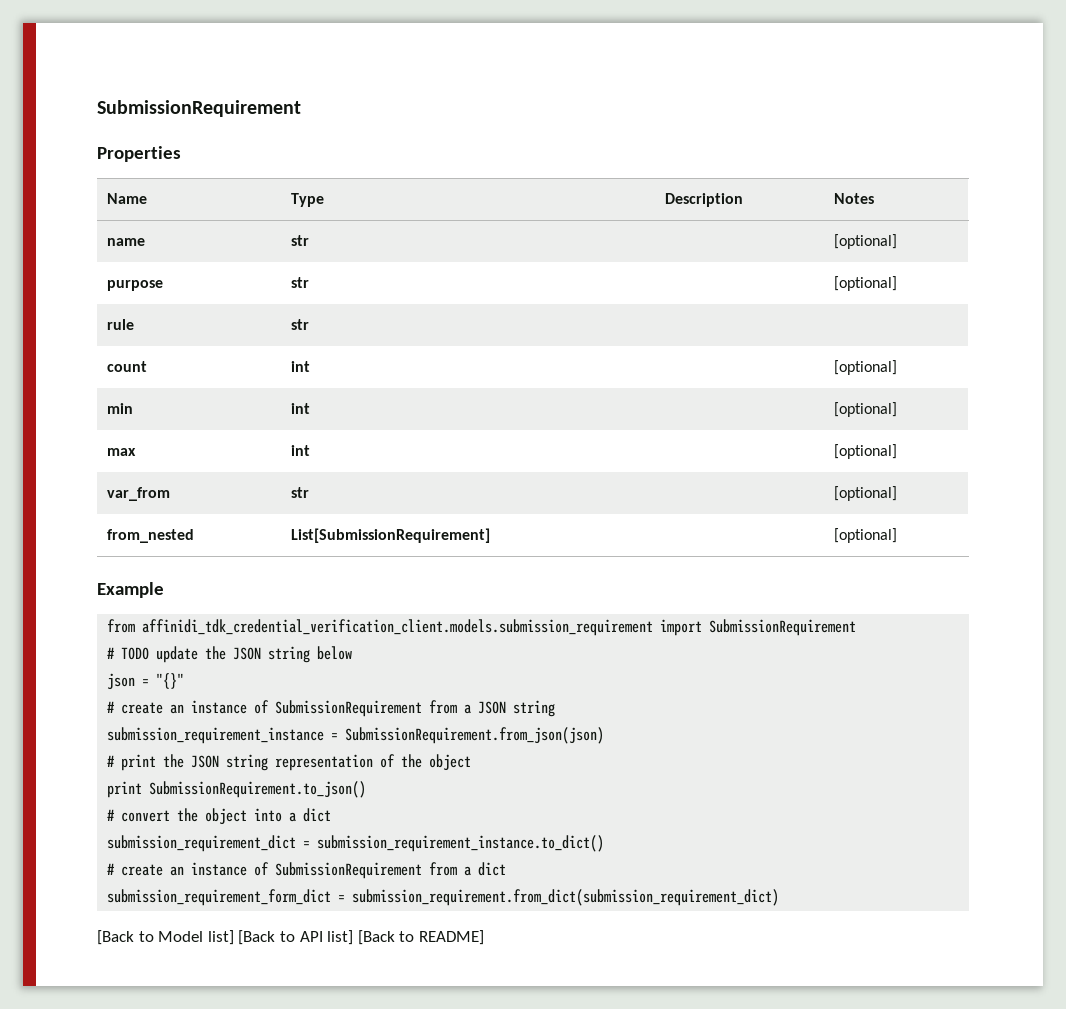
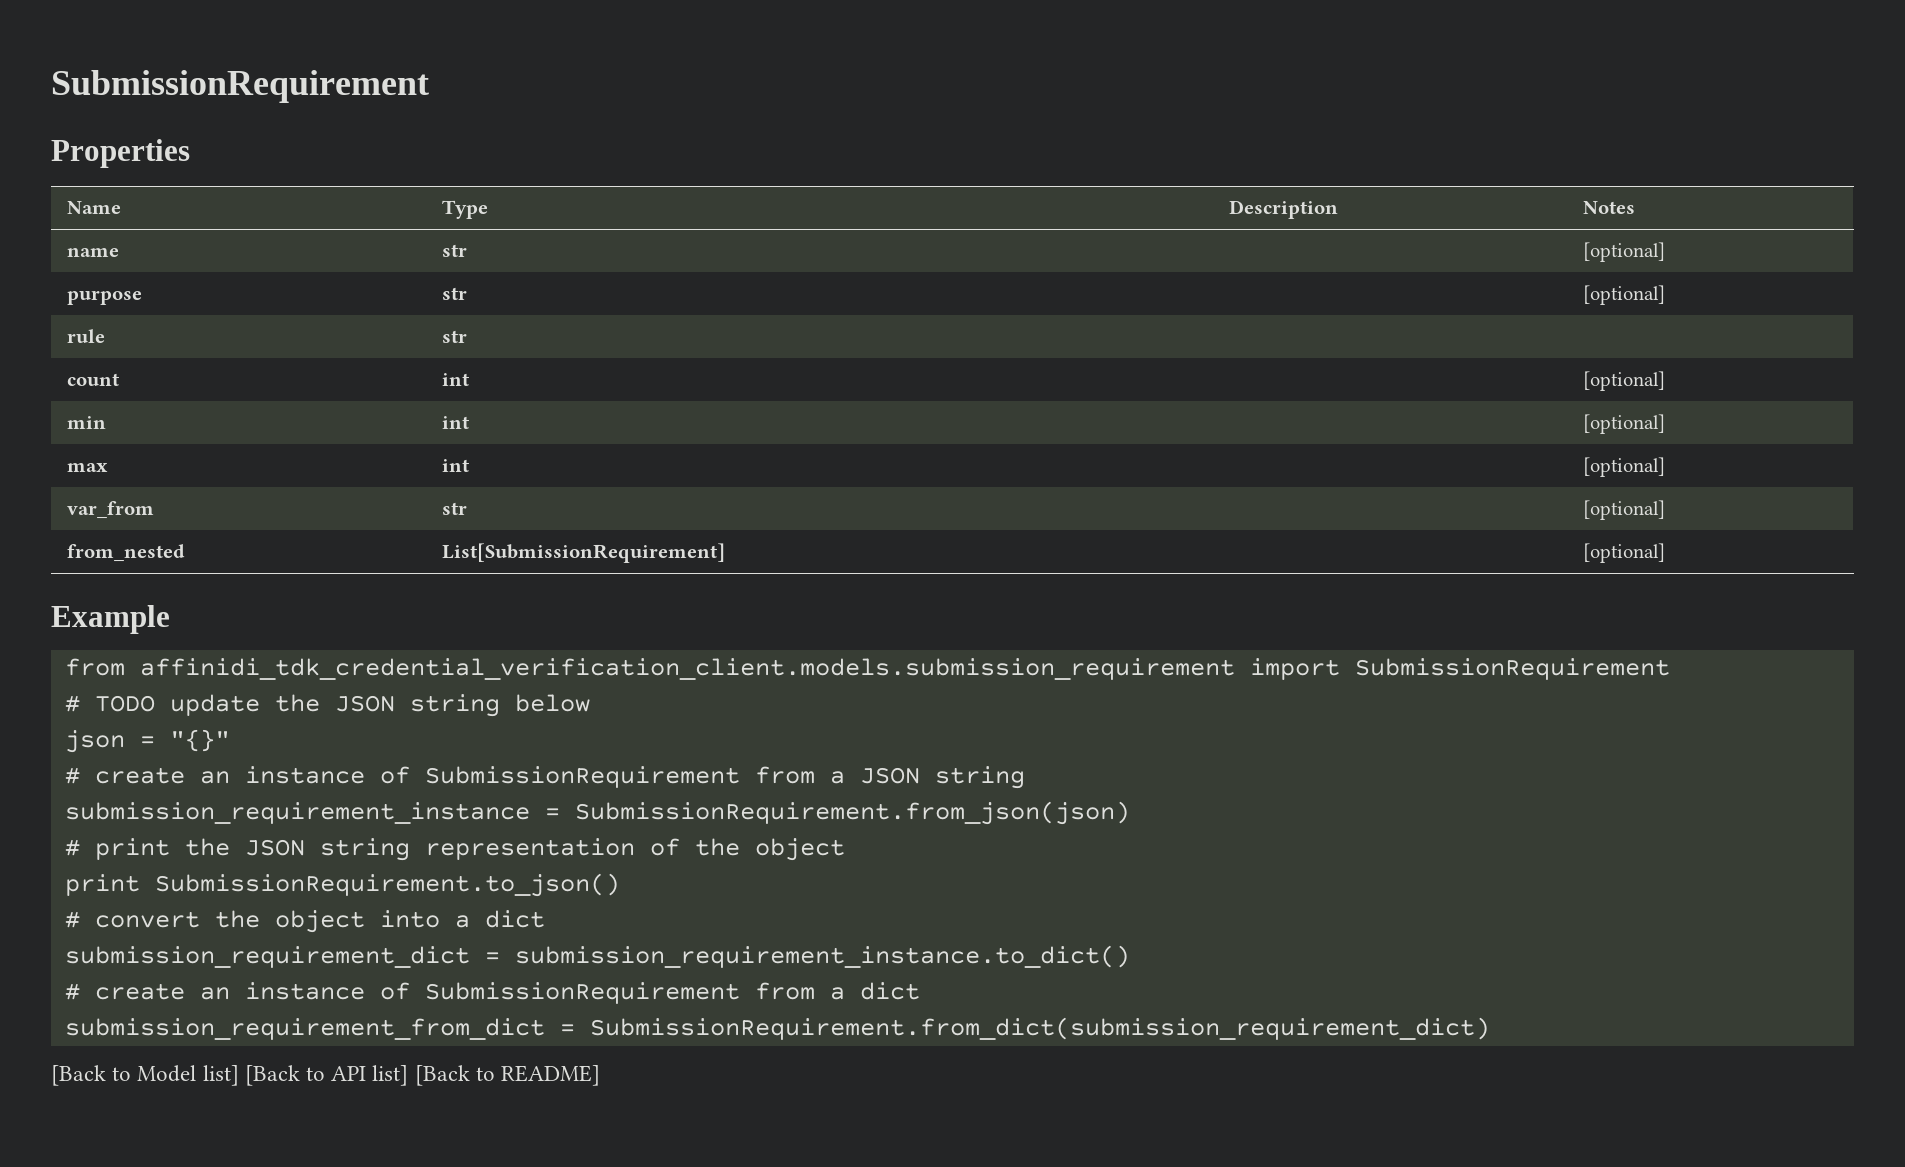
[107,889,780,906] submission_requirement_form_dict = submission_requirement.from_dict(submission_requirement_dict) -> [64,1017,1490,1040] submission_requirement_from_dict = SubmissionRequirement.from_dict(submission_requirement_dict)

